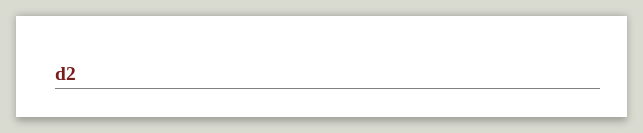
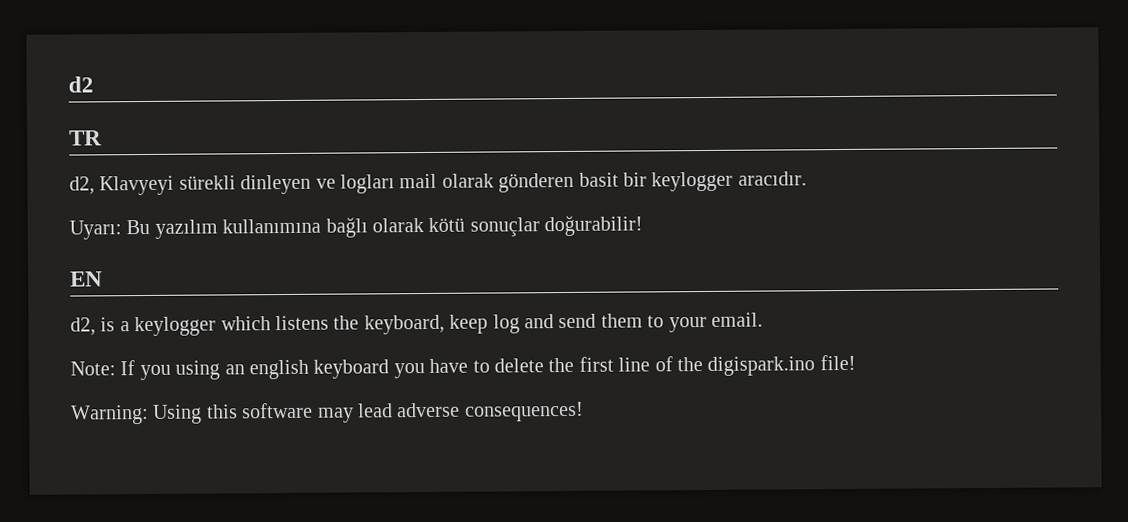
(76, 73) none -> [69,130,102,146] [69,171,807,196] [69,215,644,240] [70,271,103,287] [70,312,763,337] [70,354,856,381] [71,401,584,425] // TR // d2, Klavyeyi sürekli dinleyen ve logları mail olarak gönderen basit bir keylogger aracıdır. // Uyarı: Bu yazılım kullanımına bağlı olarak kötü sonuçlar doğurabilir! // EN // d2, is a keylogger which listens the keyboard, keep log and send them to your email. // Note: If you using an english keyboard you have to delete the first line of the digispark.ino file! // Warning: Using this software may lead adverse consequences!

